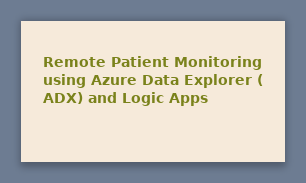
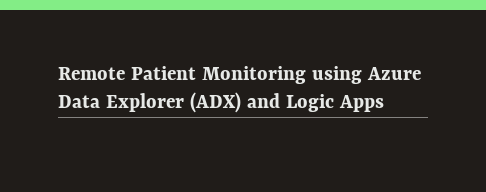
[257,74,263,86] [43,92,83,104] ( ADX) -> [189,92,241,113] (ADX)

